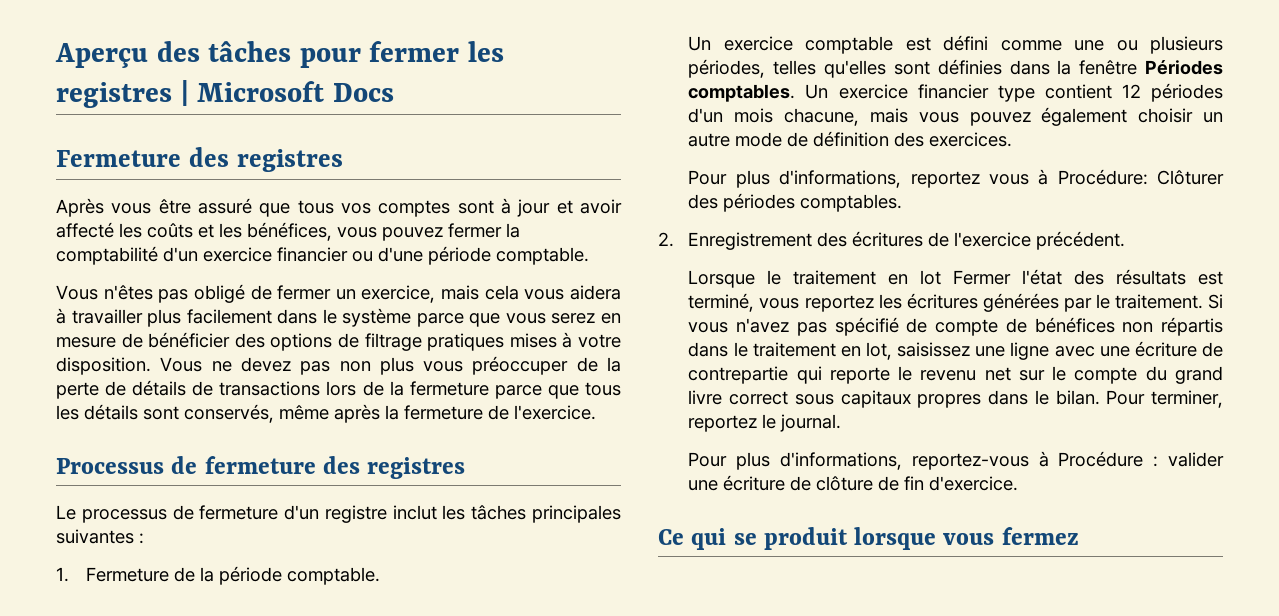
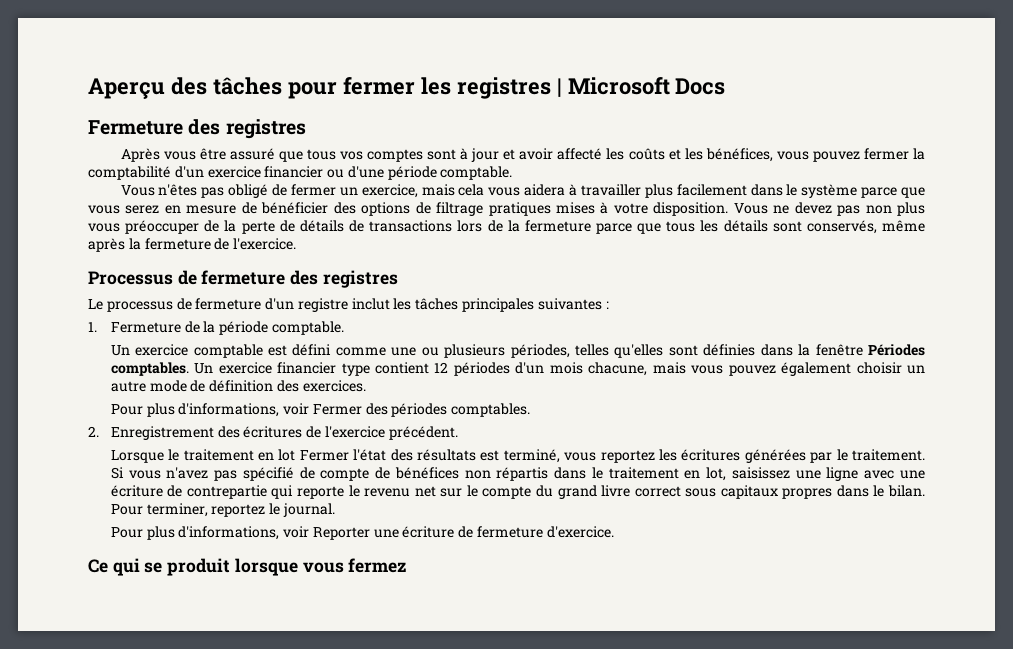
[910,169,1224,188] reportez vous à Procédure: Clôturer -> [283,403,362,415] voir Fermer
[911,451,1224,470] [688,475,925,491] reportez-vous à Procédure : valider une écriture de clôture de fin -> [283,526,544,540] voir Reporter une écriture de fermeture

